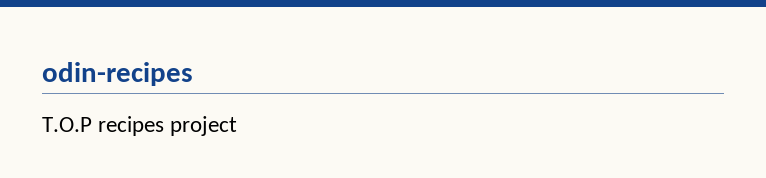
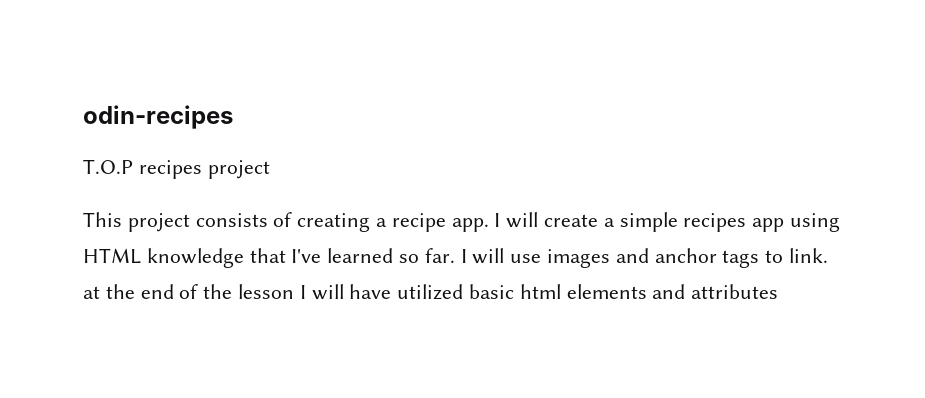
(238, 126) none -> [83,212,841,232] [83,248,829,268] [83,284,779,300] // This project consists of creating a recipe app. I will create a simple recipes app using HTML knowledge that I've learned so far. I will use images and anchor tags to link. at the end of the lesson I will have utilized basic html elements and attributes

